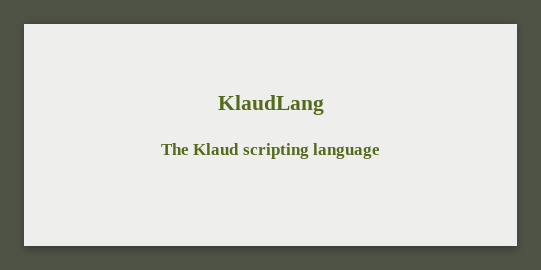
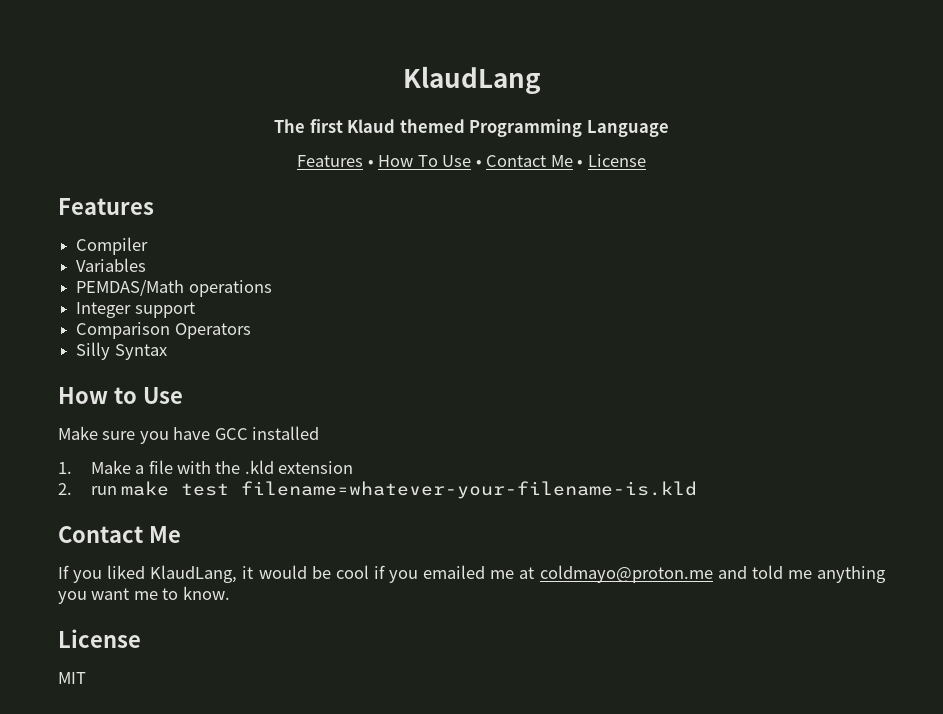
[193,143,381,159] Klaud scripting language -> [309,119,669,137] [297,154,646,167] [58,198,154,215] [76,237,149,255] [76,258,147,272] [76,279,272,297] [76,302,195,318] [76,322,251,339] [76,342,167,360] [58,387,183,404] [58,426,320,444] [58,460,354,474] [58,481,698,499] [58,526,181,543] [58,565,887,583] [58,586,230,604] [58,629,141,648] [58,672,86,684] first Klaud themed Programming Language // Features • How To Use • Contact Me • License // Features // Compiler // Variables // PEMDAS/Math operations // Integer support // Comparison Operators // Silly Syntax // How to Use // Make sure you have GCC installed // 1. Make a file with the .kld extension // 2. run make test filename=whatever-your-filename-is.kld // Contact Me // If you liked KlaudLang, it would be cool if you emailed me at coldmayo@proton.me and told me anything you want me to know. // License // MIT

